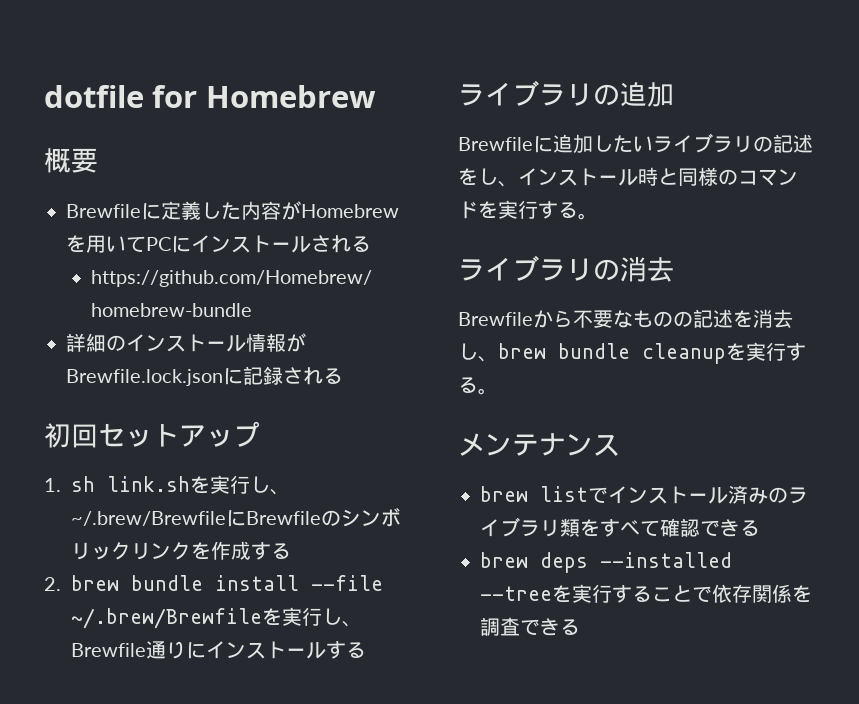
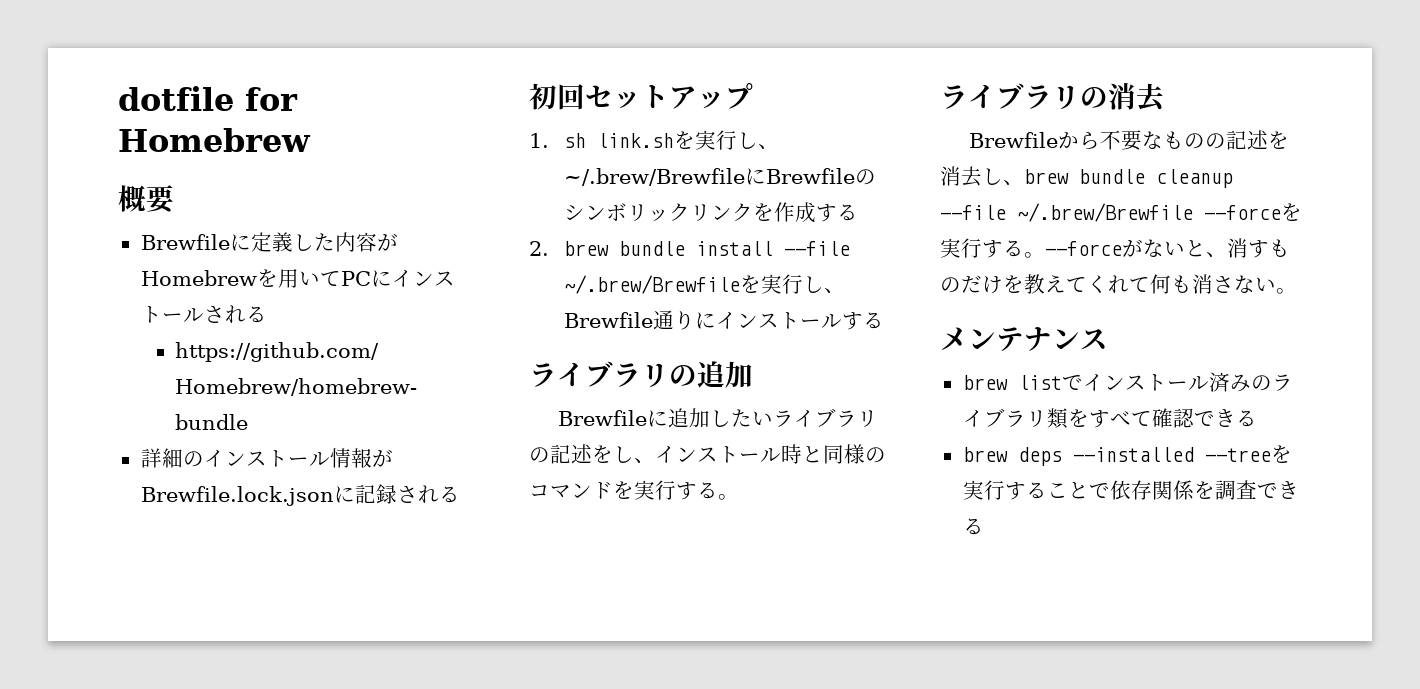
[726,342,806,361] [458,377,498,395] を実行する。 -> [940,203,1302,222] [940,238,1290,258] [940,274,1297,294] --file ~/.brew/Brewfile --forceを実行する。--forceがないと、消すものだけを教えてくれて何も消さない。

